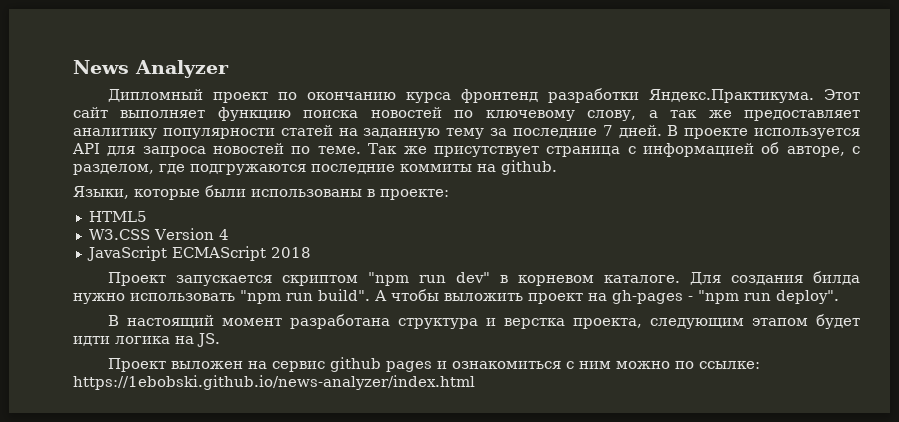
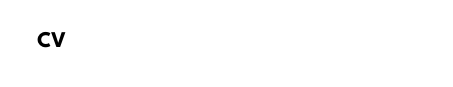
[73,60,229,78] [108,88,860,103] [73,107,861,121] [73,125,861,139] [72,142,861,157] [73,160,557,175] [73,185,449,200] [88,211,147,222] [88,228,229,240] [86,246,311,261] [108,271,860,286] [73,289,839,304] [108,314,861,329] [73,333,220,347] [108,357,761,372] [73,375,475,390] News Analyzer // Дипломный проект по окончанию курса фронтенд разработки Яндекс.Практикума. Этот сайт выполняет функцию поиска новостей по ключевому слову, а так же предоставляет аналитику популярности статей на заданную тему за последние 7 дней. В проекте используется API для запроса новостей по теме. Так же присутствует страница с информацией об авторе, с разделом, где подгружаются последние коммиты на github. // Языки, которые были использованы в проекте: // HTML5 // W3.CSS Version 4 // JavaScript ECMAScript 2018 // Проект запускается скриптом "npm run dev" в корневом каталоге. Для создания билда нужно использовать "npm run build". А чтобы выложить проект на gh-pages - "npm run deploy". // В настоящий момент разработана структура и верстка проекта, следующим этапом будет идти логика на JS. // Проект выложен на сервис github pages и ознакомиться с ним можно по ссылке: https://1ebobski.github.io/news-analyzer/index.html -> [37,31,66,48] CV

